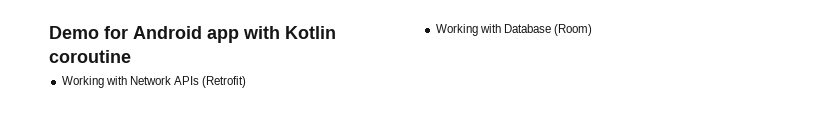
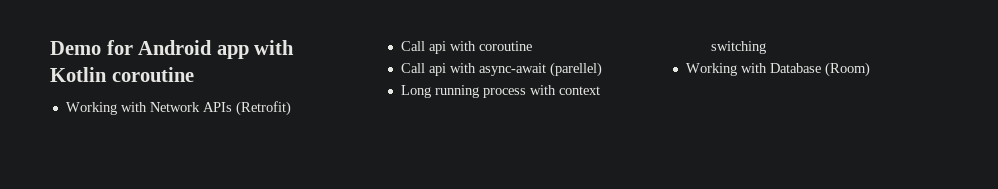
(247, 82) none -> [401,41,533,54] [401,62,603,77] [401,85,601,98] [711,41,767,54] // Call api with coroutine // Call api with async-await (parellel) // Long running process with context switching

